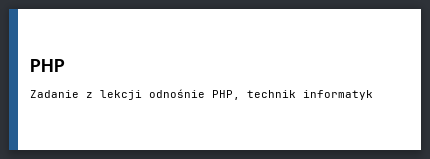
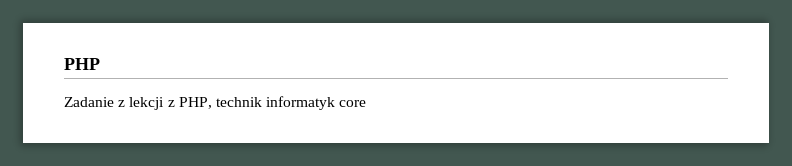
[149,89,205,98] odnośnie -> [167,100,175,107] z
(373, 95) none -> [339,100,367,107] core

